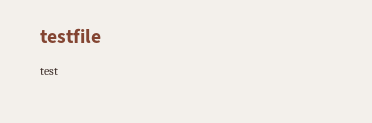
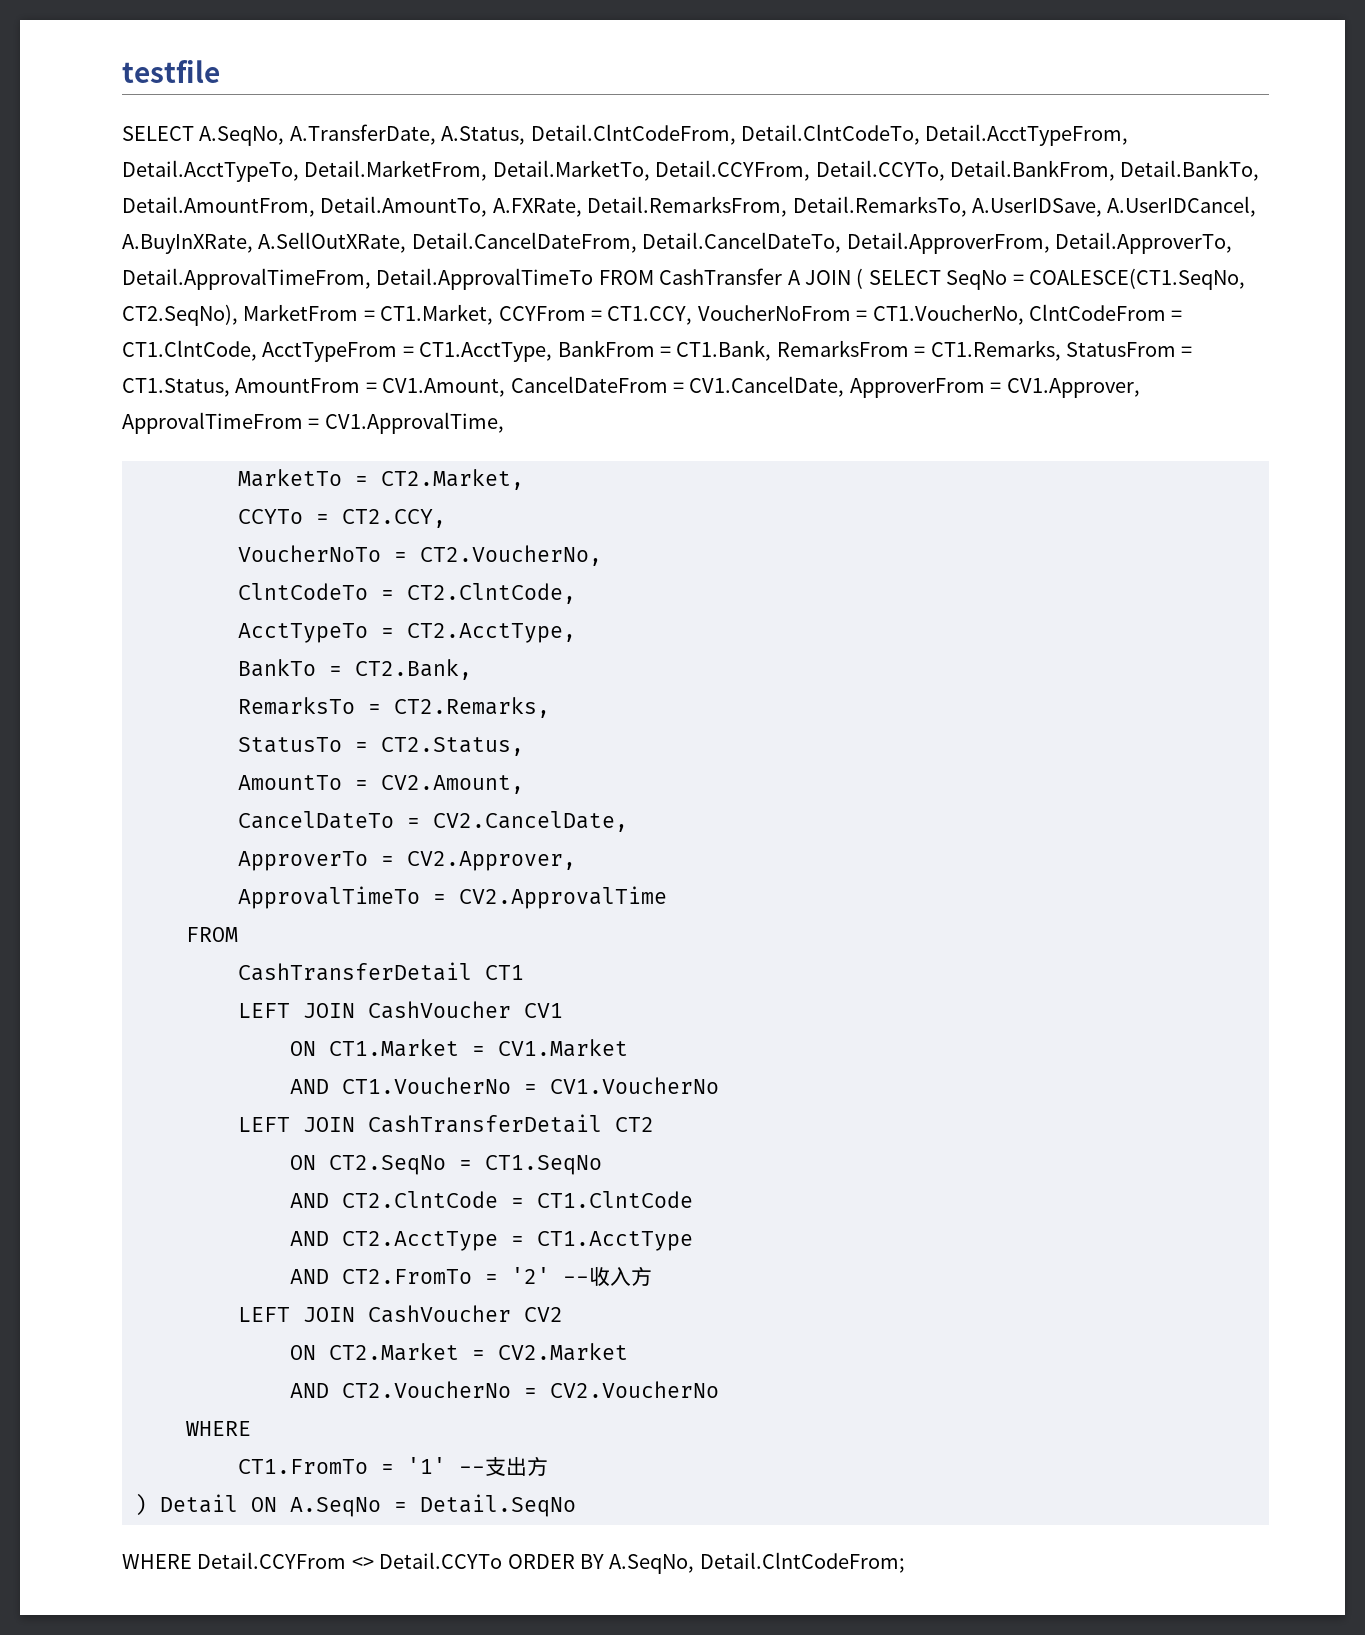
[40,68,58,75] test -> [122,124,1129,146] [122,160,1260,182] [122,196,1257,217] [122,232,1232,254] [122,268,1245,290] [122,304,1183,326] [122,340,1193,362] [122,376,1140,398] [122,412,504,434] [238,469,524,490] [238,509,446,528] [238,545,602,566] [238,583,576,604] [238,623,576,643] [238,659,472,680] [238,697,550,718] [238,737,524,756] [238,775,524,794] [238,811,628,832] [238,851,576,871] [238,886,667,909] [186,927,238,942] [238,962,524,981] [238,1001,563,1019] [290,1039,628,1057] [290,1077,719,1094] [238,1114,654,1133] [290,1155,602,1175] [290,1191,693,1208] [290,1231,693,1251] [290,1266,652,1286] [238,1305,563,1323] [290,1343,628,1361] [290,1381,719,1398] [186,1421,251,1436] [238,1456,548,1476] [134,1493,576,1517] [122,1552,905,1574] SELECT A.SeqNo, A.TransferDate, A.Status, Detail.ClntCodeFrom, Detail.ClntCodeTo, Detail.AcctTypeFrom, Detail.AcctTypeTo, Detail.MarketFrom, Detail.MarketTo, Detail.CCYFrom, Detail.CCYTo, Detail.BankFrom, Detail.BankTo, Detail.AmountFrom, Detail.AmountTo, A.FXRate, Detail.RemarksFrom, Detail.RemarksTo, A.UserIDSave, A.UserIDCancel, A.BuyInXRate, A.SellOutXRate, Detail.CancelDateFrom, Detail.CancelDateTo, Detail.ApproverFrom, Detail.ApproverTo, Detail.ApprovalTimeFrom, Detail.ApprovalTimeTo FROM CashTransfer A JOIN ( SELECT SeqNo = COALESCE(CT1.SeqNo, CT2.SeqNo), MarketFrom = CT1.Market, CCYFrom = CT1.CCY, VoucherNoFrom = CT1.VoucherNo, ClntCodeFrom = CT1.ClntCode, AcctTypeFrom = CT1.AcctType, BankFrom = CT1.Bank, RemarksFrom = CT1.Remarks, StatusFrom = CT1.Status, AmountFrom = CV1.Amount, CancelDateFrom = CV1.CancelDate, ApproverFrom = CV1.Approver, ApprovalTimeFrom = CV1.ApprovalTime, // MarketTo = CT2.Market, // CCYTo = CT2.CCY, // VoucherNoTo = CT2.VoucherNo, // ClntCodeTo = CT2.ClntCode, // AcctTypeTo = CT2.AcctType, // BankTo = CT2.Bank, // RemarksTo = CT2.Remarks, // StatusTo = CT2.Status, // AmountTo = CV2.Amount, // CancelDateTo = CV2.CancelDate, // ApproverTo = CV2.Approver, // ApprovalTimeTo = CV2.ApprovalTime // FROM // CashTransferDetail CT1 // LEFT JOIN CashVoucher CV1 // ON CT1.Market = CV1.Market // AND CT1.VoucherNo = CV1.VoucherNo // LEFT JOIN CashTransferDetail CT2 // ON CT2.SeqNo = CT1.SeqNo // AND CT2.ClntCode = CT1.ClntCode // AND CT2.AcctType = CT1.AcctType // AND CT2.FromTo = '2' --收入方 // LEFT JOIN CashVoucher CV2 // ON CT2.Market = CV2.Market // AND CT2.VoucherNo = CV2.VoucherNo // WHERE // CT1.FromTo = '1' --支出方 // ) Detail ON A.SeqNo = Detail.SeqNo // WHERE Detail.CCYFrom <> Detail.CCYTo ORDER BY A.SeqNo, Detail.ClntCodeFrom;

